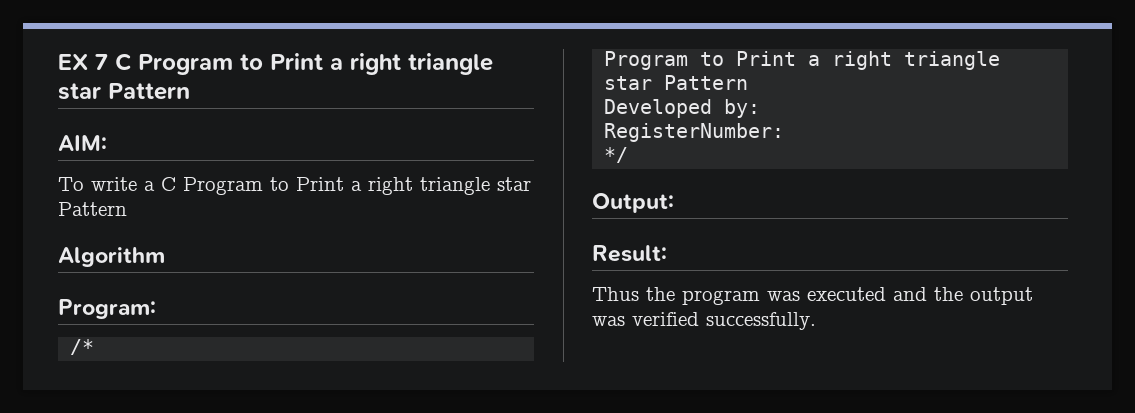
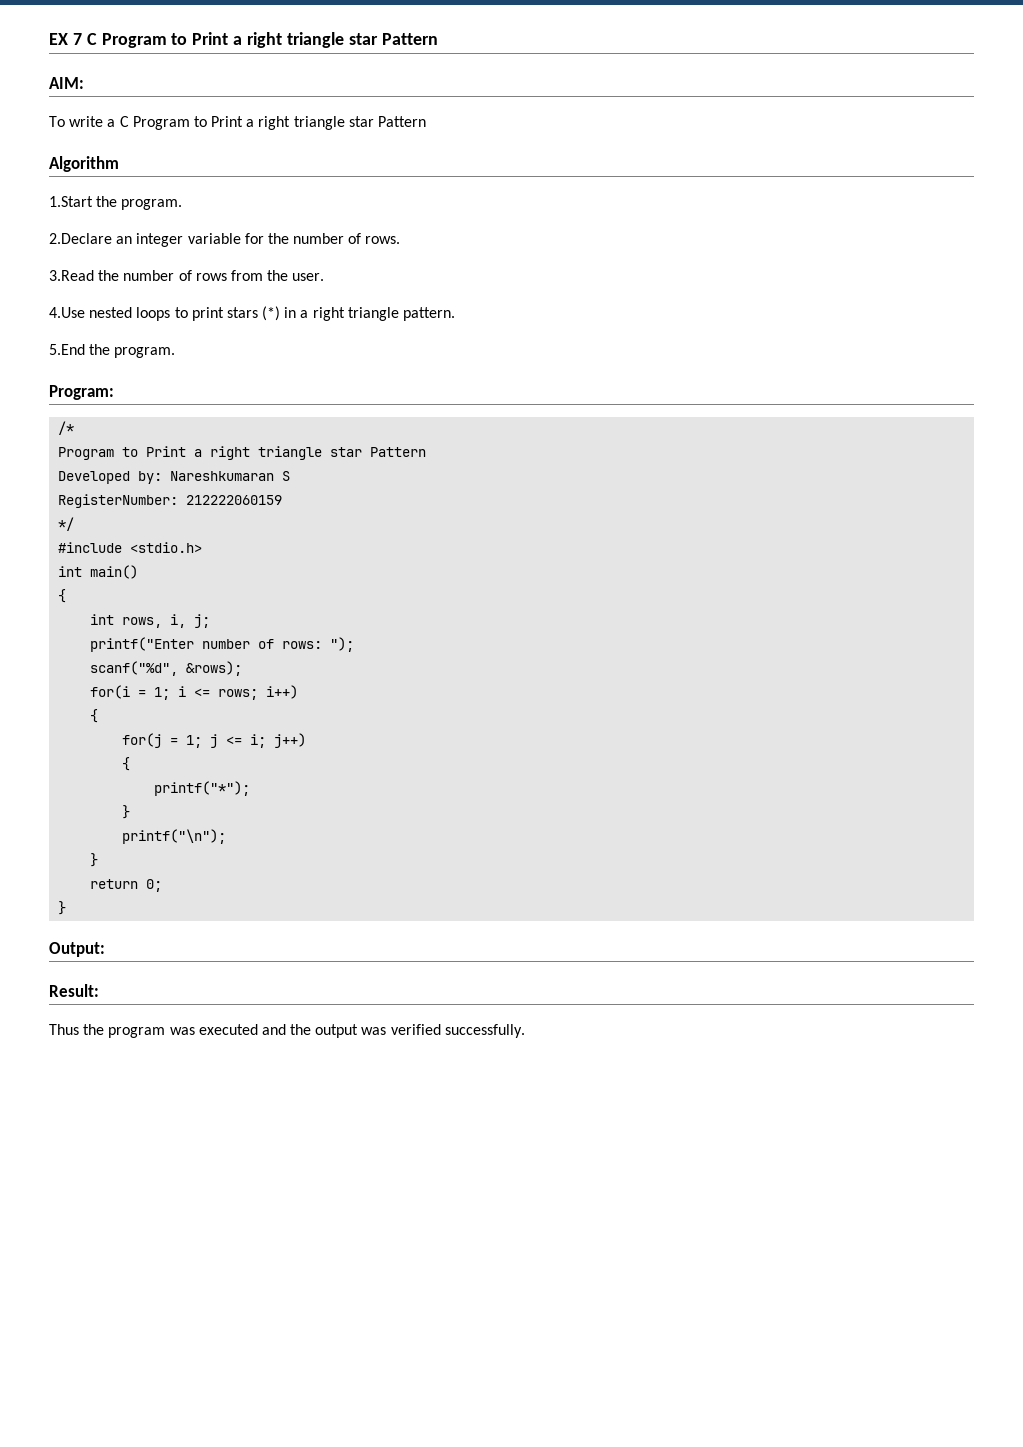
(165, 257) none -> [49,196,183,210] [49,233,401,247] [49,270,325,281] [49,306,456,321] [49,344,176,358] // 1.Start the program. // 2.Declare an integer variable for the number of rows. // 3.Read the number of rows from the user. // 4.Use nested loops to print stars (*) in a right triangle pattern. // 5.End the program.
(761, 108) none -> [170,471,291,481] Nareshkumaran S
(785, 132) none -> [186,495,283,505] 212222060159
(629, 155) none -> [58,542,203,553] [58,565,139,579] [58,589,67,603] [90,614,211,628] [90,637,355,652] [90,661,243,676] [90,685,299,700] [90,709,99,723] [122,733,307,748] [122,757,131,771] [154,781,251,796] [122,805,131,819] [122,829,227,844] [90,853,99,867] [90,879,163,892] [58,901,67,915] // #include <stdio.h> // int main() // { // int rows, i, j; // printf("Enter number of rows: "); // scanf("%d", &rows); // for(i = 1; i <= rows; i++) // { // for(j = 1; j <= i; j++) // { // printf("*"); // } // printf("\n"); // } // return 0; // }

